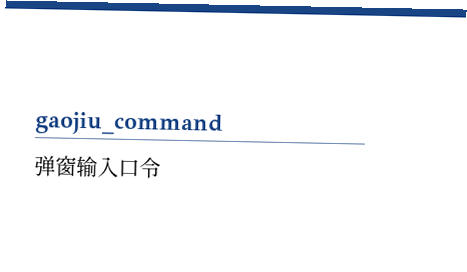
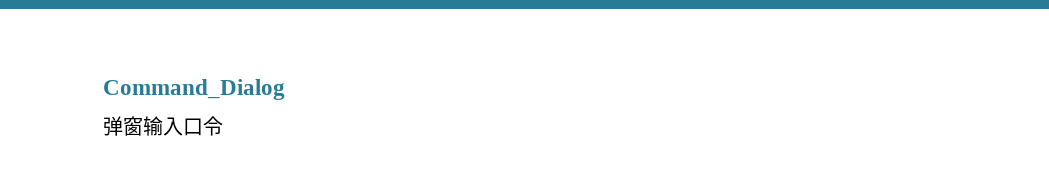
[35,111,224,137] gaojiu_command -> [103,79,285,100] Command_Dialog

